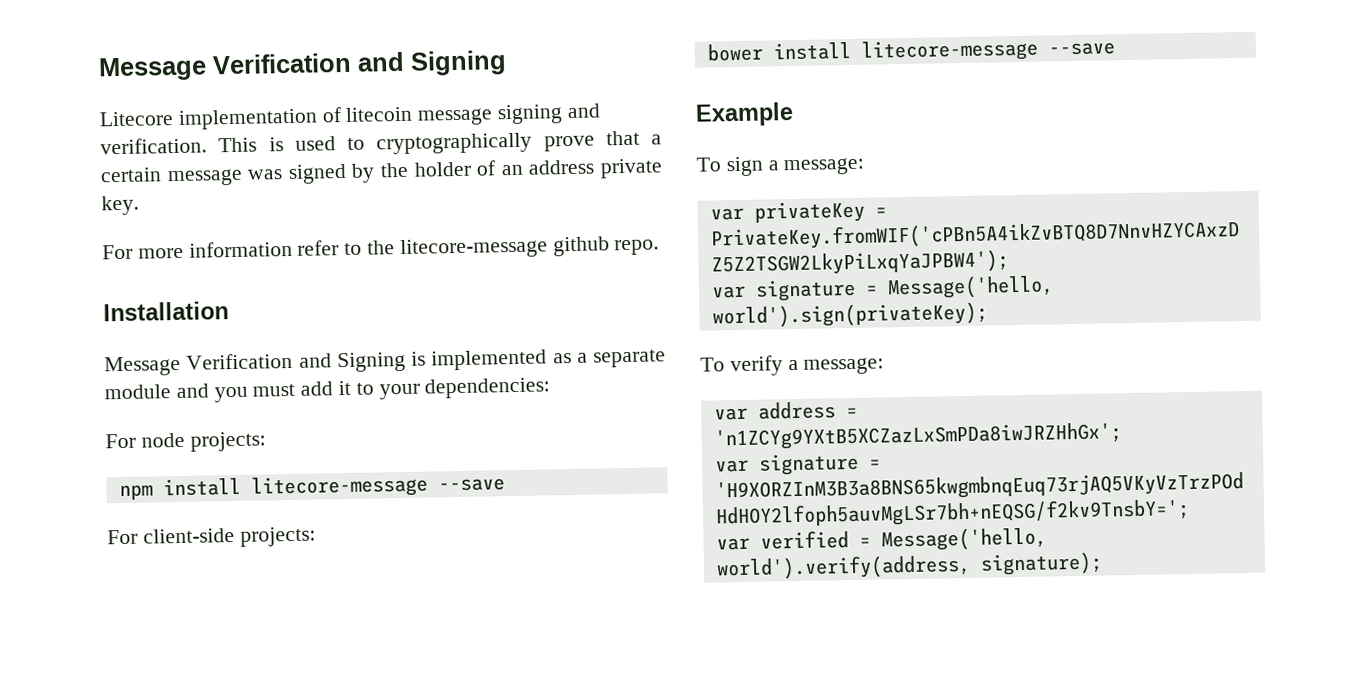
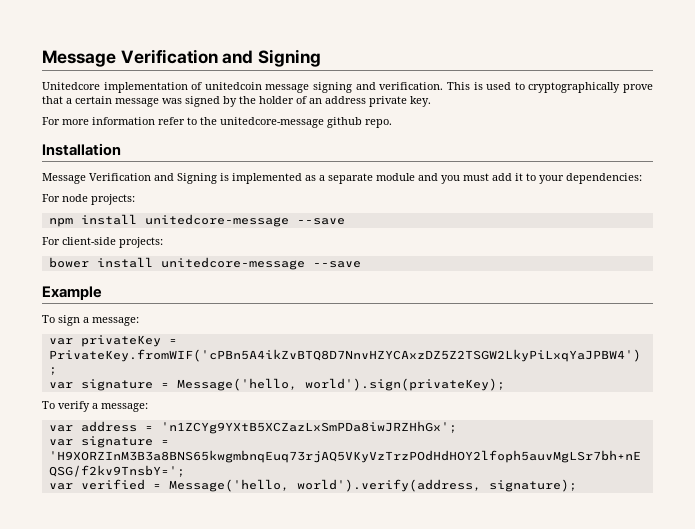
[99,111,174,127] Litecore -> [42,82,100,90] Unitedcore
[345,106,414,122] litecoin -> [204,82,262,90] unitedcoin
[399,237,548,260] litecore-message -> [220,117,324,128] unitedcore-message
[250,474,428,499] litecore-message -> [144,214,289,227] unitedcore-message
[860,38,1039,63] litecore-message -> [160,257,305,270] unitedcore-message

